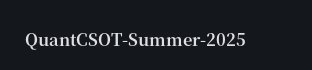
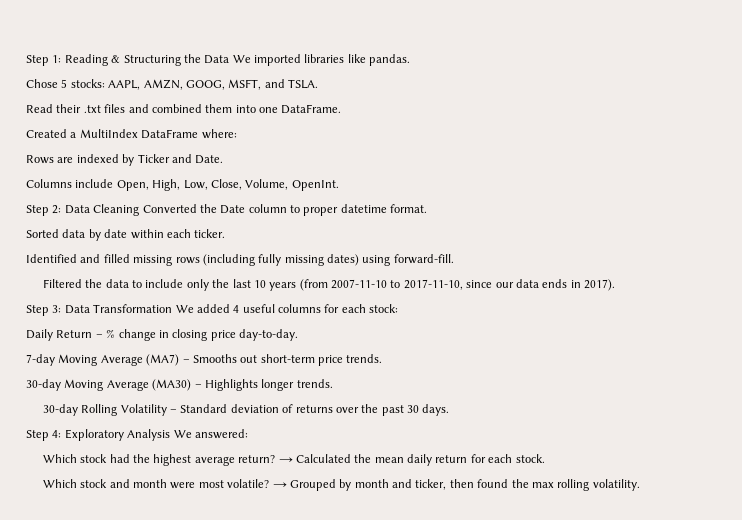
[25,33,246,50] QuantCSOT-Summer-2025 -> [26,54,411,66] [26,79,318,90] [26,104,342,114] [26,129,237,139] [26,154,224,166] [26,179,339,191] [26,204,428,216] [26,229,226,241] [26,254,454,266] [42,279,616,291] [26,304,399,316] [26,329,298,341] [26,354,383,366] [26,379,333,391] [42,404,450,416] [26,429,248,441] [42,454,545,466] [42,479,640,491] Step 1: Reading & Structuring the Data We imported libraries like pandas. // Chose 5 stocks: AAPL, AMZN, GOOG, MSFT, and TSLA. // Read their .txt files and combined them into one DataFrame. // Created a MultiIndex DataFrame where: // Rows are indexed by Ticker and Date. // Columns include Open, High, Low, Close, Volume, OpenInt. // Step 2: Data Cleaning Converted the Date column to proper datetime format. // Sorted data by date within each ticker. // Identified and filled missing rows (including fully missing dates) using forward-fill. // Filtered the data to include only the last 10 years (from 2007-11-10 to 2017-11-10, since our data ends in 2017). // Step 3: Data Transformation We added 4 useful columns for each stock: // Daily Return – % change in closing price day-to-day. // 7-day Moving Average (MA7) – Smooths out short-term price trends. // 30-day Moving Average (MA30) – Highlights longer trends. // 30-day Rolling Volatility – Standard deviation of returns over the past 30 days. // Step 4: Exploratory Analysis We answered: // Which stock had the highest average return? → Calculated the mean daily return for each stock. // Which stock and month were most volatile? → Grouped by month and ticker, then found the max rolling volatility.

